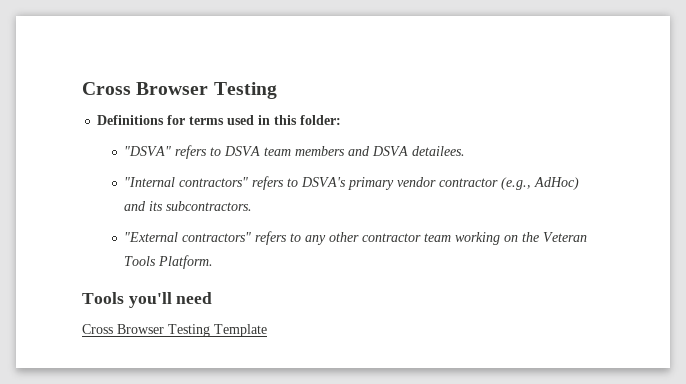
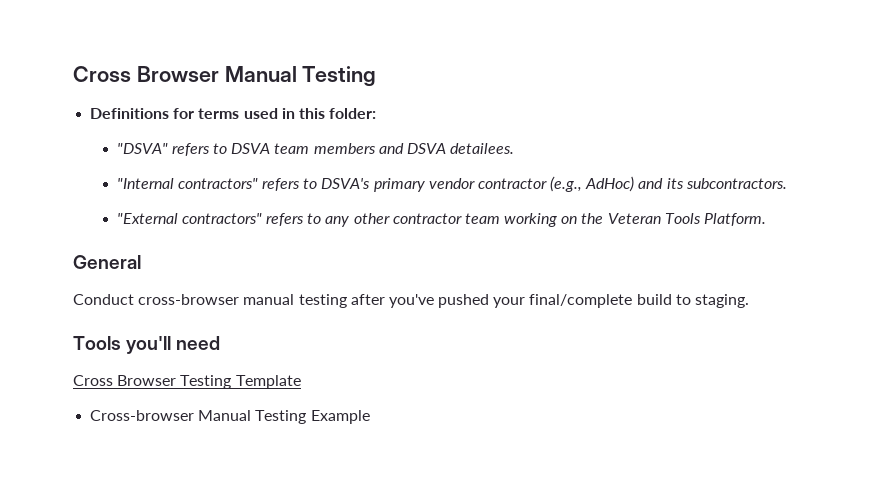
[82,82,209,95] Cross Browser -> [73,66,297,82] Cross Browser Manual
(214, 262) none -> [73,255,141,269] [73,294,750,308] // General // Conduct cross-browser manual testing after you've pushed your final/complete build to staging.
(267, 330) none -> [90,410,370,424] // Cross-browser Manual Testing Example

